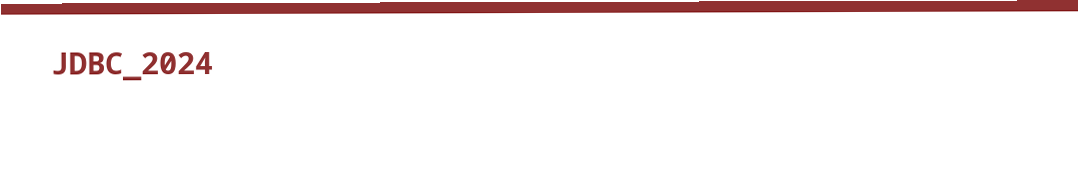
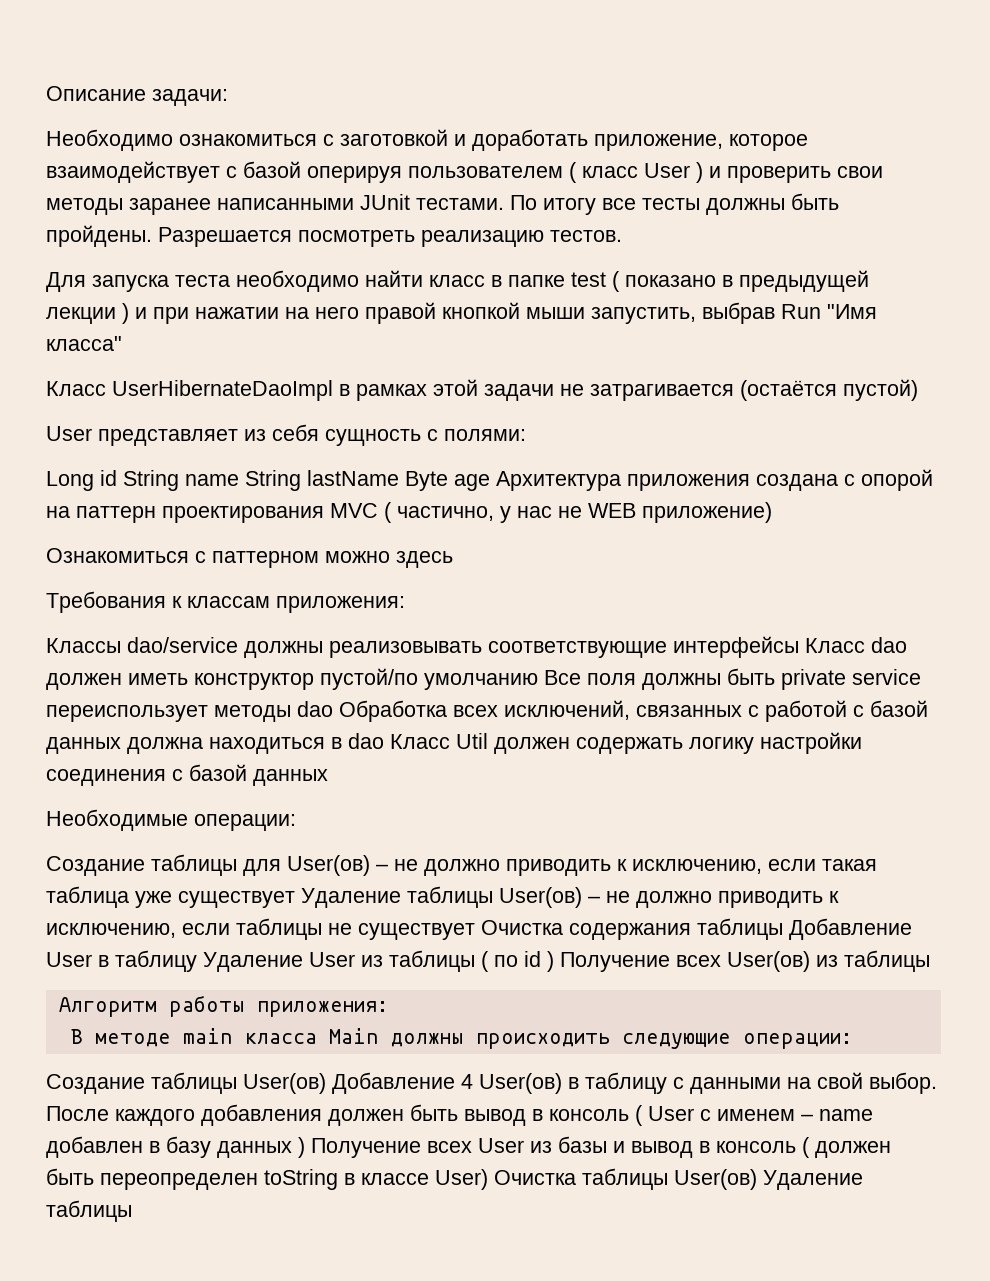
[50,52,213,81] JDBC_2024 -> [46,86,228,106] [46,129,808,151] [46,161,883,183] [46,193,839,215] [46,225,622,247] [46,270,869,292] [46,302,877,324] [46,336,122,351] [46,379,918,401] [46,424,526,446] [46,469,933,491] [46,502,772,523] [46,548,453,568] [46,591,405,613] [46,636,907,658] [46,668,921,690] [46,700,928,722] [46,732,862,754] [46,764,328,786] [46,809,296,831] [46,854,877,876] [46,886,839,908] [46,918,912,940] [46,950,930,972] [58,995,388,1017] [70,1028,852,1049] [46,1072,937,1094] [46,1104,873,1126] [46,1136,891,1158] [46,1168,863,1190] [46,1200,132,1222] Описание задачи: // Необходимо ознакомиться с заготовкой и доработать приложение, которое взаимодействует с базой оперируя пользователем ( класс User ) и проверить свои методы заранее написанными JUnit тестами. По итогу все тесты должны быть пройдены. Разрешается посмотреть реализацию тестов. // Для запуска теста необходимо найти класс в папке test ( показано в предыдущей лекции ) и при нажатии на него правой кнопкой мыши запустить, выбрав Run "Имя класса" // Класс UserHibernateDaoImpl в рамках этой задачи не затрагивается (остаётся пустой) // User представляет из себя сущность с полями: // Long id String name String lastName Byte age Архитектура приложения создана с опорой на паттерн проектирования MVC ( частично, у нас не WEB приложение) // Ознакомиться с паттерном можно здесь // Требования к классам приложения: // Классы dao/service должны реализовывать соответствующие интерфейсы Класс dao должен иметь конструктор пустой/по умолчанию Все поля должны быть private service переиспользует методы dao Обработка всех исключений, связанных с работой с базой данных должна находиться в dao Класс Util должен содержать логику настройки соединения с базой данных // Необходимые операции: // Создание таблицы для User(ов) – не должно приводить к исключению, если такая таблица уже существует Удаление таблицы User(ов) – не должно приводить к исключению, если таблицы не существует Очистка содержания таблицы Добавление User в таблицу Удаление User из таблицы ( по id ) Получение всех User(ов) из таблицы // Алгоритм работы приложения: // В методе main класса Main должны происходить следующие операции: // Создание таблицы User(ов) Добавление 4 User(ов) в таблицу с данными на свой выбор. После каждого добавления должен быть вывод в консоль ( User с именем – name добавлен в базу данных ) Получение всех User из базы и вывод в консоль ( должен быть переопределен toString в классе User) Очистка таблицы User(ов) Удаление таблицы

